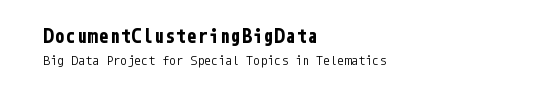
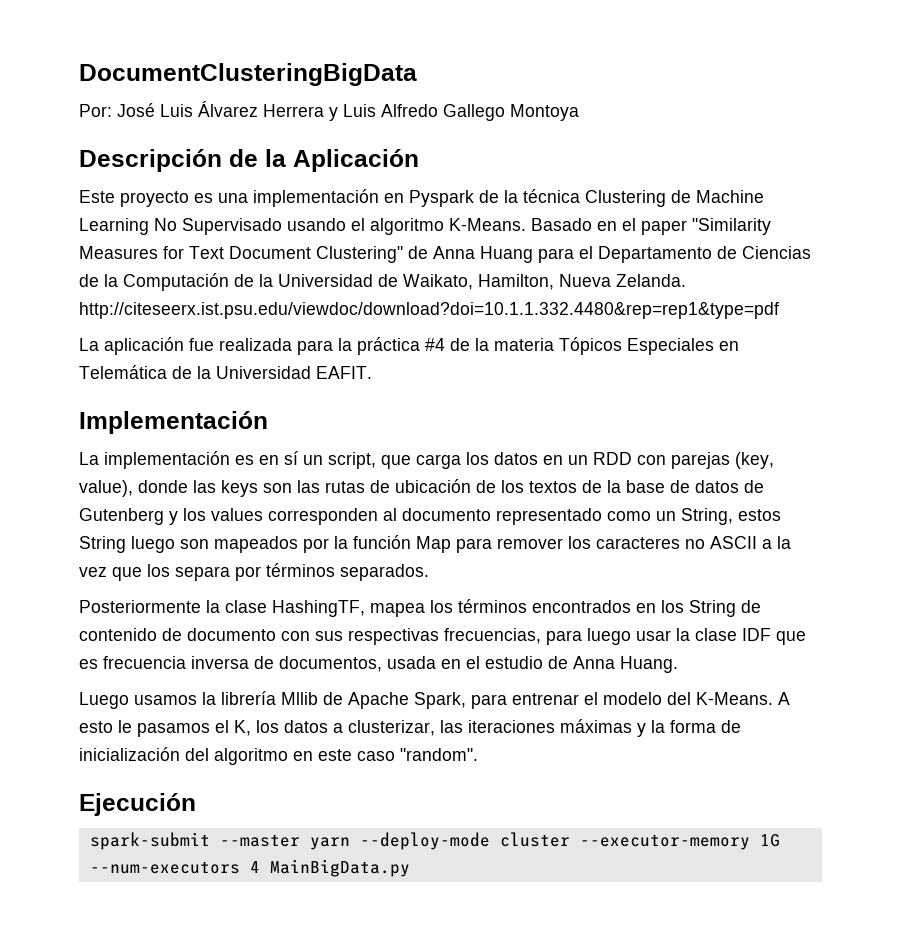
[43,55,386,68] Big Data Project for Special Topics in Telematics -> [79,101,579,121] [79,149,419,172] [79,189,764,207] [79,218,771,235] [79,246,811,263] [79,273,686,291] [79,302,779,319] [79,337,739,355] [79,365,372,379] [79,411,268,434] [79,451,774,469] [79,479,764,497] [79,508,781,525] [79,535,791,553] [79,563,429,581] [79,599,761,617] [79,628,806,645] [79,656,678,673] [79,691,790,709] [79,719,741,737] [79,747,478,765] [79,793,196,816] [89,832,780,850] [89,859,410,877] Por: José Luis Álvarez Herrera y Luis Alfredo Gallego Montoya // Descripción de la Aplicación // Este proyecto es una implementación en Pyspark de la técnica Clustering de Machine Learning No Supervisado usando el algoritmo K-Means. Basado en el paper "Similarity Measures for Text Document Clustering" de Anna Huang para el Departamento de Ciencias de la Computación de la Universidad de Waikato, Hamilton, Nueva Zelanda. http://citeseerx.ist.psu.edu/viewdoc/download?doi=10.1.1.332.4480&rep=rep1&type=pdf // La aplicación fue realizada para la práctica #4 de la materia Tópicos Especiales en Telemática de la Universidad EAFIT. // Implementación // La implementación es en sí un script, que carga los datos en un RDD con parejas (key, value), donde las keys son las rutas de ubicación de los textos de la base de datos de Gutenberg y los values corresponden al documento representado como un String, estos String luego son mapeados por la función Map para remover los caracteres no ASCII a la vez que los separa por términos separados. // Posteriormente la clase HashingTF, mapea los términos encontrados en los String de contenido de documento con sus respectivas frecuencias, para luego usar la clase IDF que es frecuencia inversa de documentos, usada en el estudio de Anna Huang. // Luego usamos la librería Mllib de Apache Spark, para entrenar el modelo del K-Means. A esto le pasamos el K, los datos a clusterizar, las iteraciones máximas y la forma de inicialización del algoritmo en este caso "random". // Ejecución // spark-submit --master yarn --deploy-mode cluster --executor-memory 1G --num-executors 4 MainBigData.py

